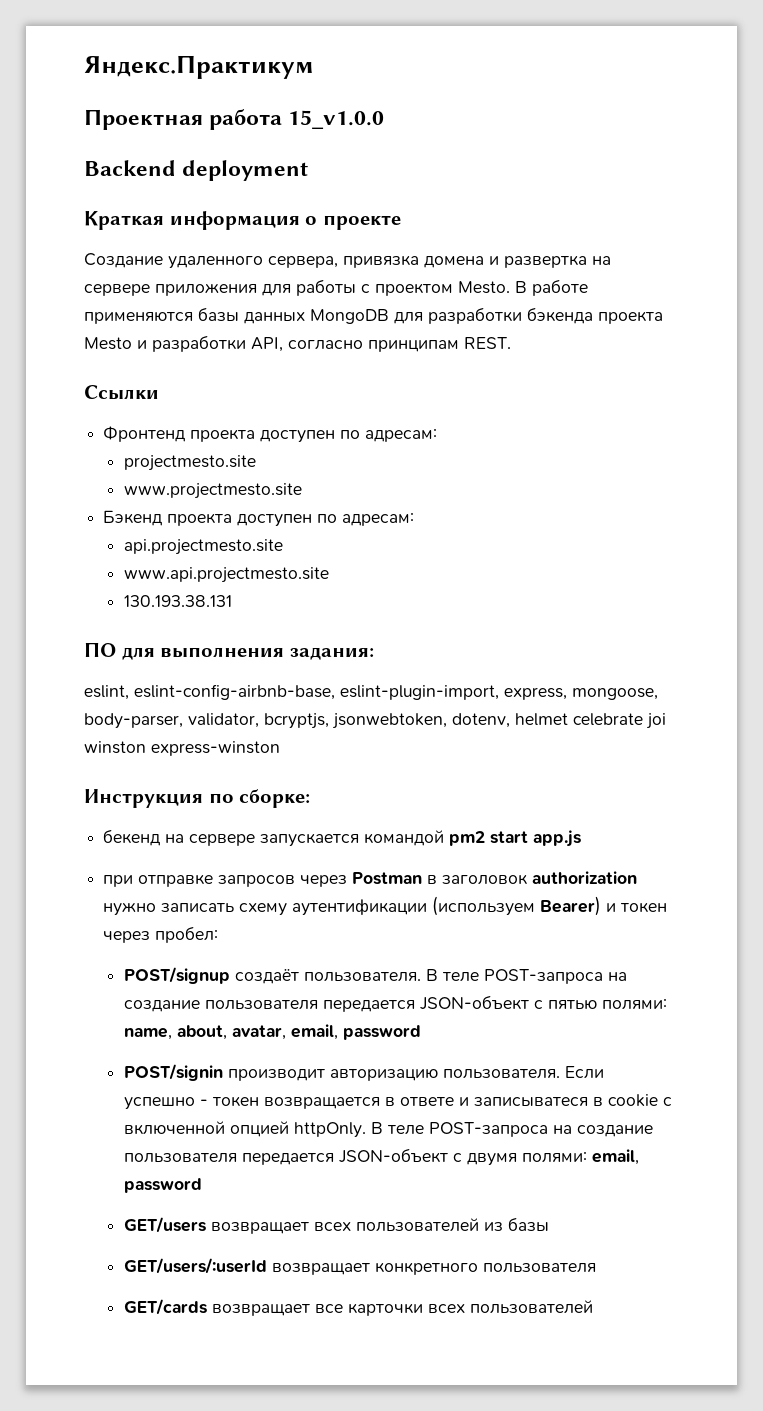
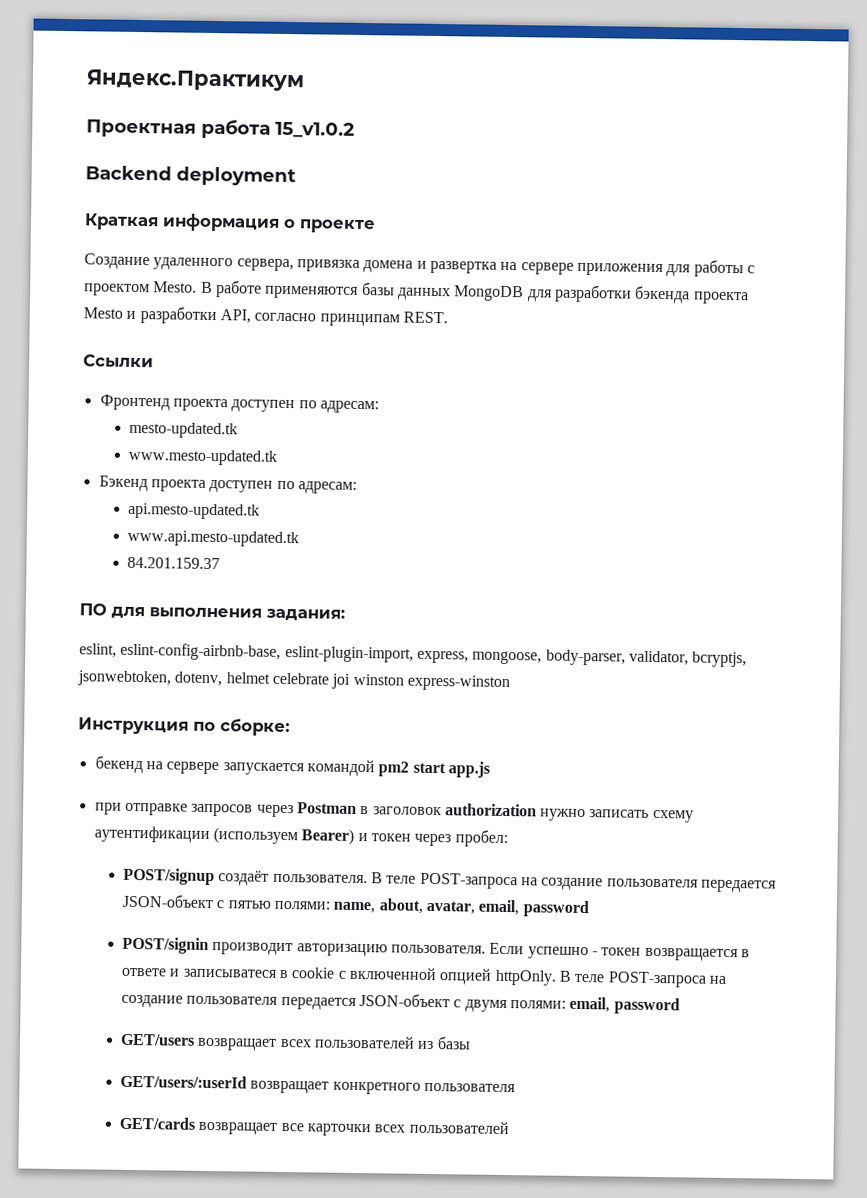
[288,110,385,129] 15_v1.0.0 -> [275,121,355,138] 15_v1.0.2
[123,455,256,471] [123,483,302,499] projectmesto.site // www.projectmesto.site -> [128,421,238,439] [127,448,277,466] mesto-updated.tk // www.mesto-updated.tk
[123,539,283,555] [123,567,329,583] [123,595,232,607] api.projectmesto.site // www.api.projectmesto.site // 130.193.38.131 -> [127,502,260,520] [126,529,299,548] [126,556,220,570] api.mesto-updated.tk // www.api.mesto-updated.tk // 84.201.159.37

